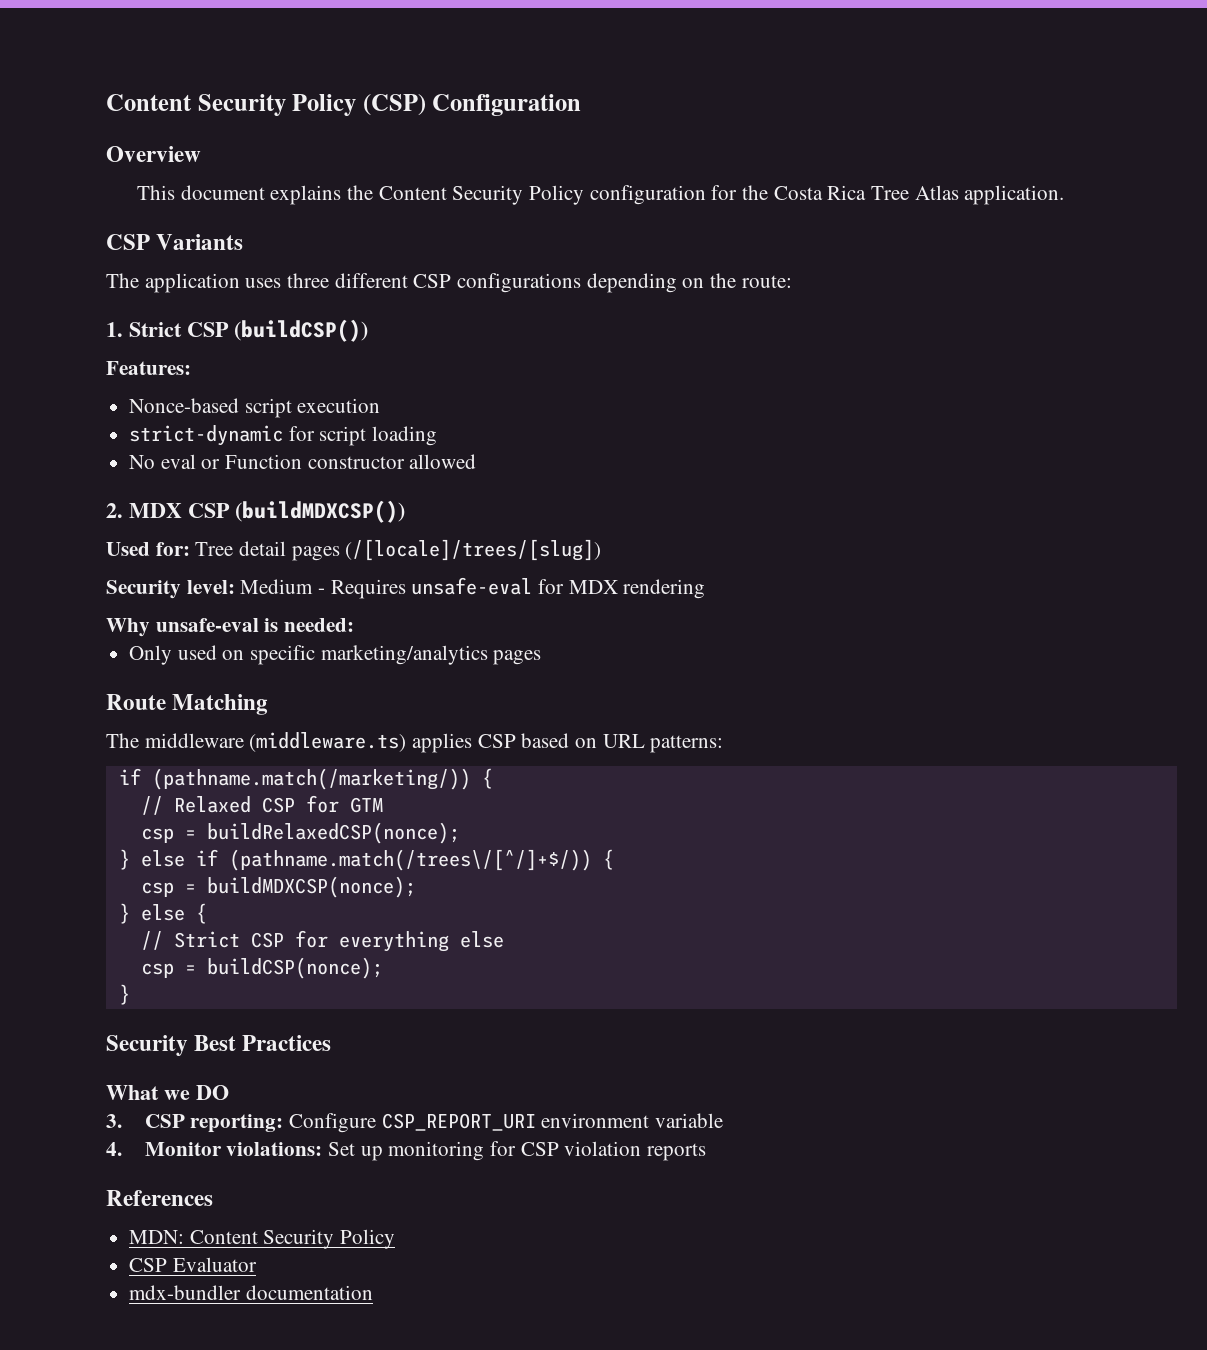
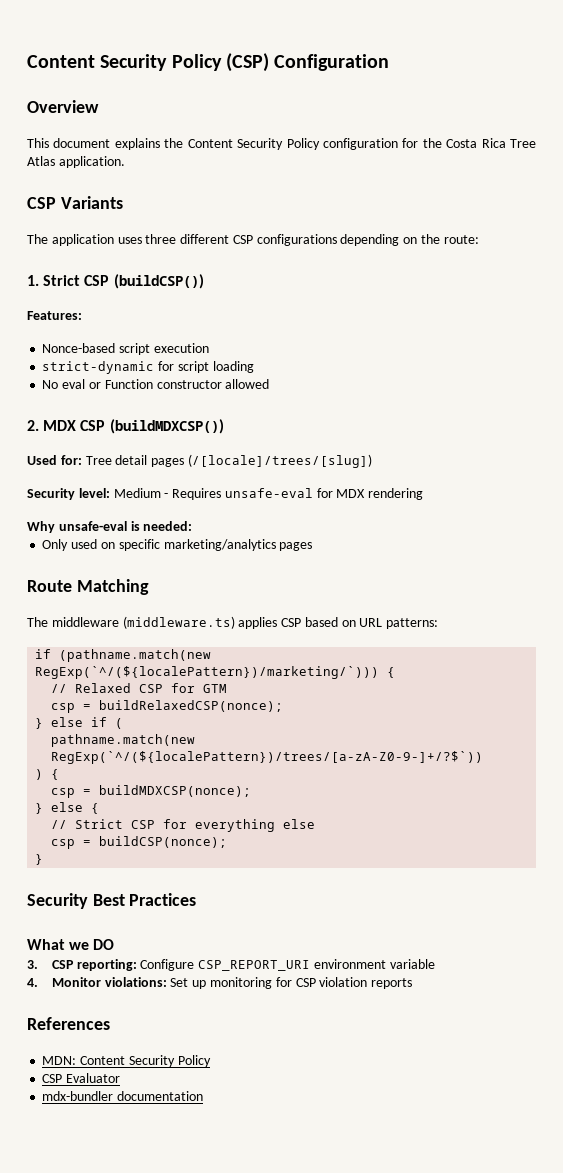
[151,768,471,790] (pathname.match(/marketing/)) -> [59,649,212,662] [35,666,380,679] (pathname.match(new RegExp(`^/(${localePattern})/marketing/`)))
[228,849,592,871] (pathname.match(/trees\/[^/]+$/)) -> [115,718,124,729] [51,734,196,747] [51,751,484,764] [35,769,44,780] ( // pathname.match(new RegExp(`^/(${localePattern})/trees/[a-zA-Z0-9-]+/?$`)) // )

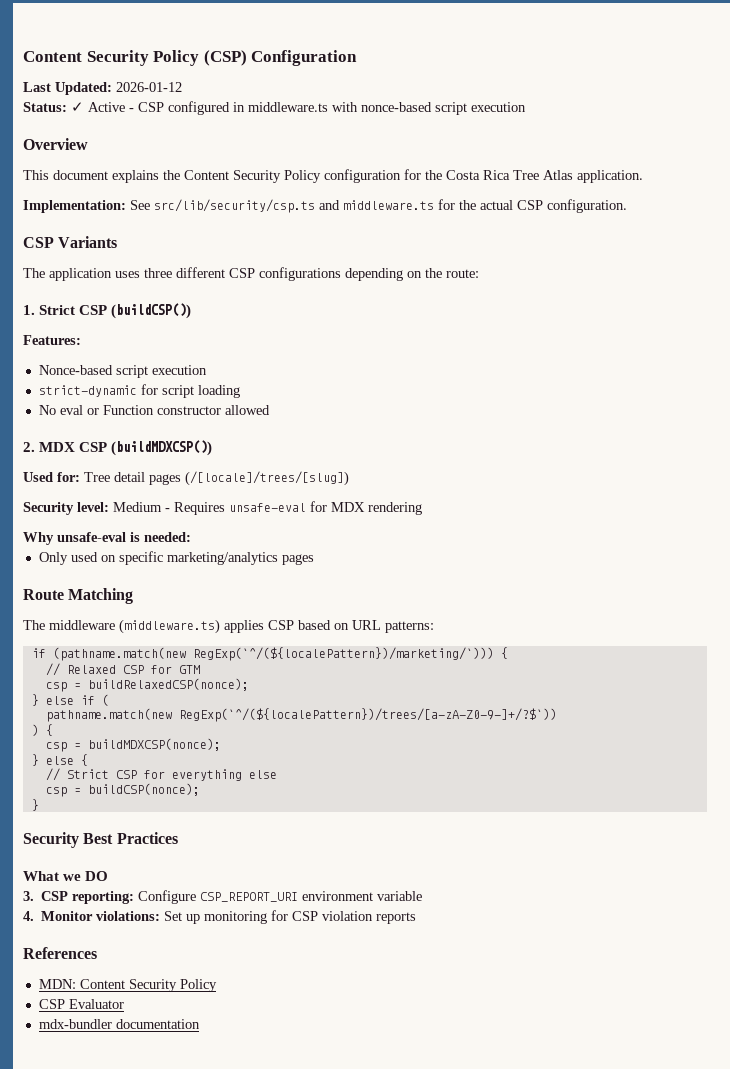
(390, 62) none -> [23,82,182,95] [23,101,526,115] // Last Updated: 2026-01-12 // Status: ✓ Active - CSP configured in middleware.ts with nonce-based script execution
(125, 162) none -> [23,199,627,213] // Implementation: See src/lib/security/csp.ts and middleware.ts for the actual CSP configuration.

